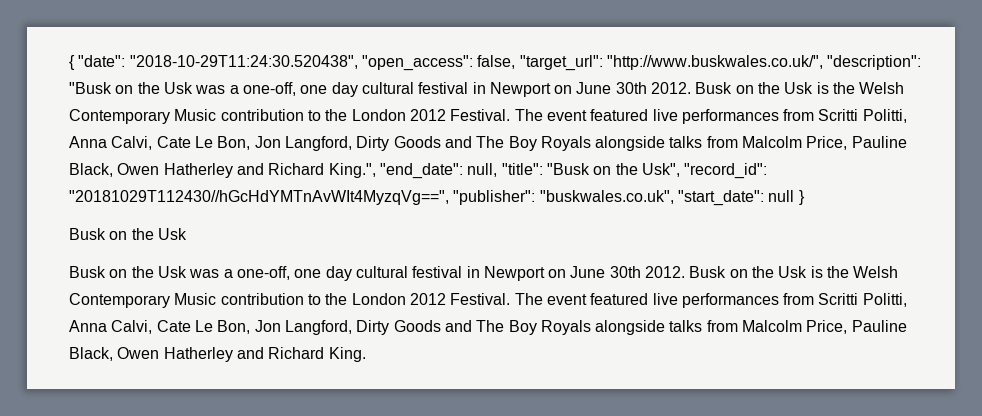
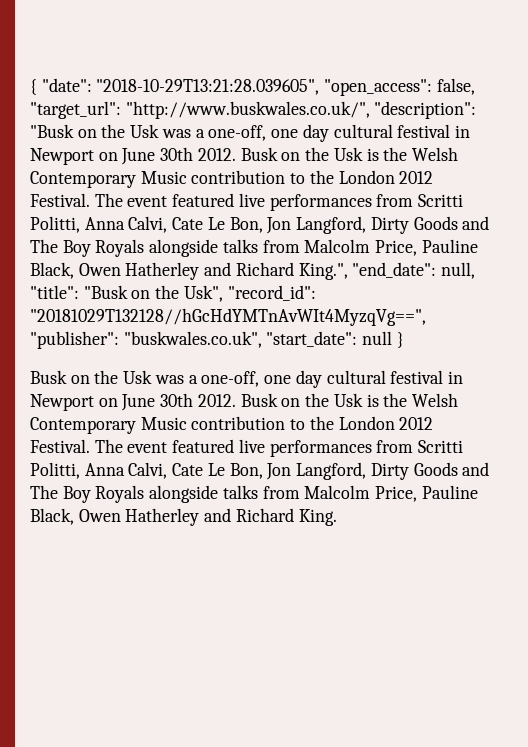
[129,55,358,69] "2018-10-29T11:24:30.520438", -> [96,79,320,95] "2018-10-29T13:21:28.039605",
[69,190,449,205] "20181029T112430//hGcHdYMTnAvWIt4MyzqVg==", -> [30,308,426,326] "20181029T132128//hGcHdYMTnAvWIt4MyzqVg==",
[69,266,187,278] // Busk on the Usk -> (153, 377) none

